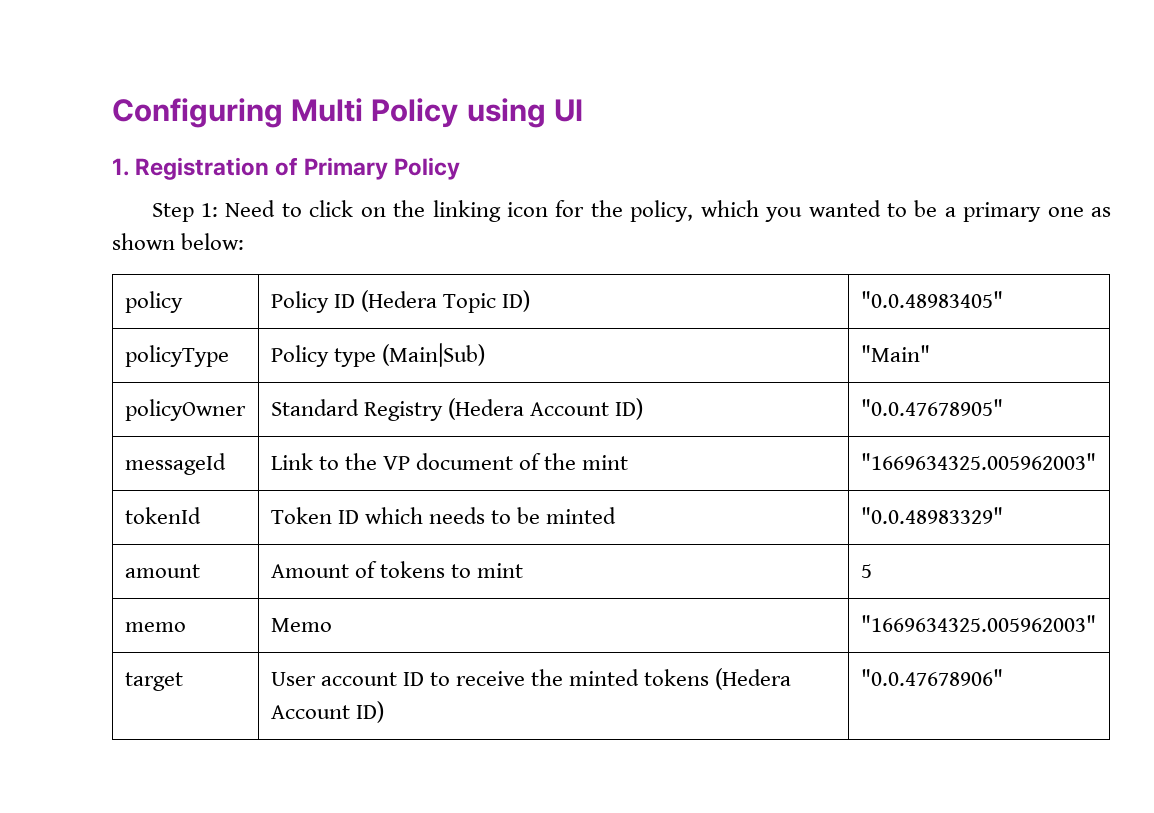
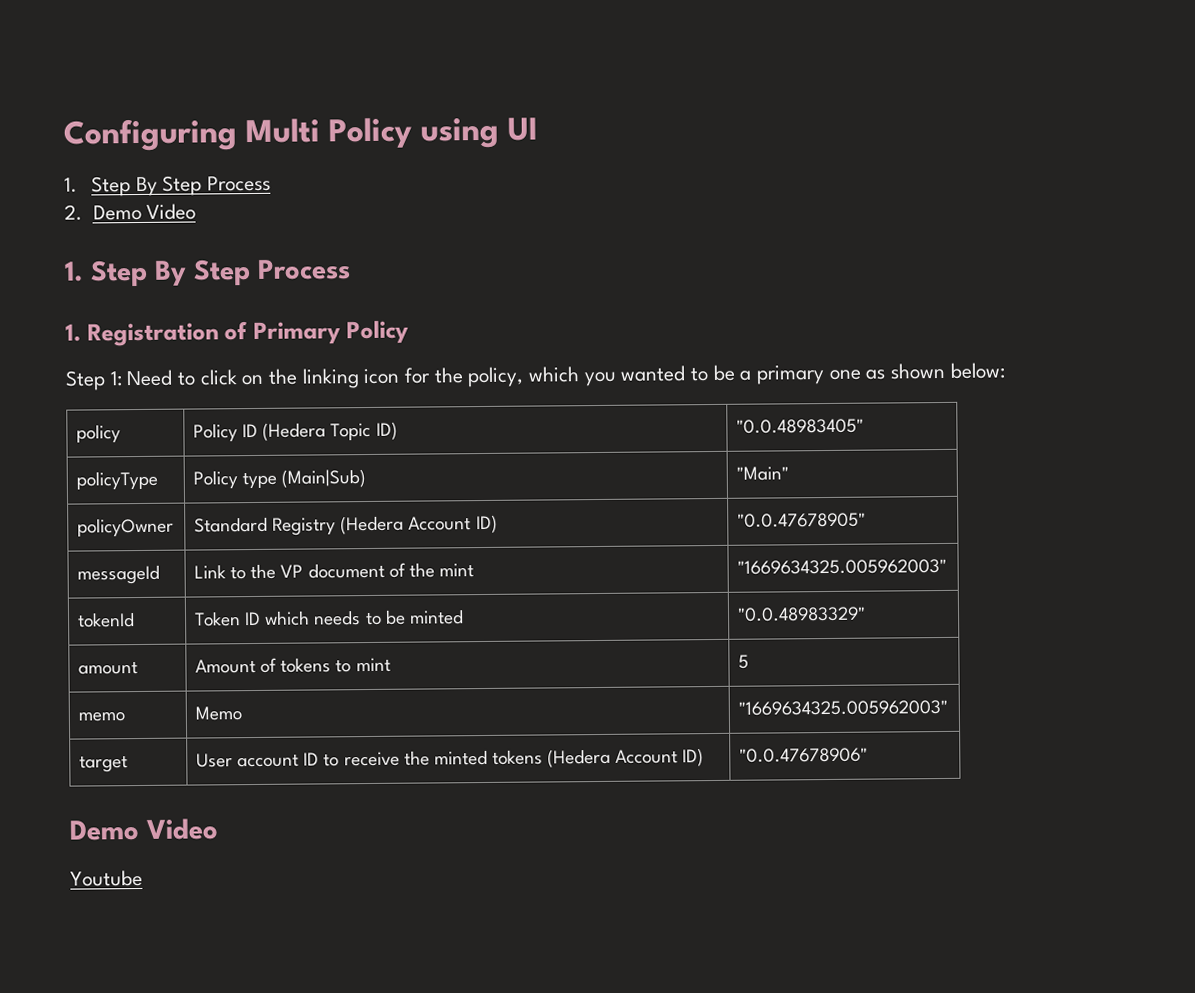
(583, 110) none -> [64,175,272,197] [64,203,197,221] [64,259,351,287] // 1. Step By Step Process // 2. Demo Video // 1. Step By Step Process
(1003, 677) none -> [69,818,218,841] [70,869,143,887] // Demo Video // Youtube

